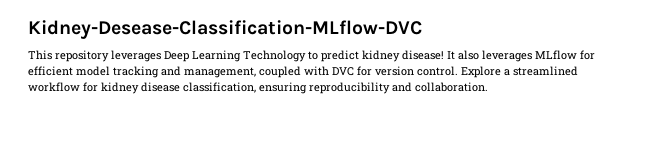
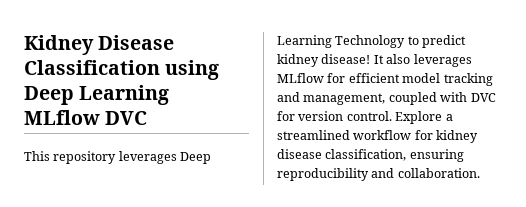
[28,20,422,39] Kidney-Desease-Classification-MLflow-DVC -> [24,35,175,55] [24,60,220,80] [24,85,170,105] [24,110,148,125] Kidney Disease Classification using Deep Learning MLflow DVC

